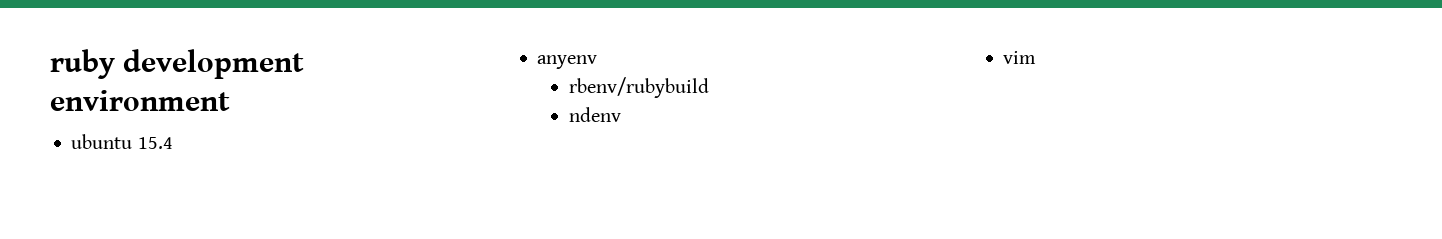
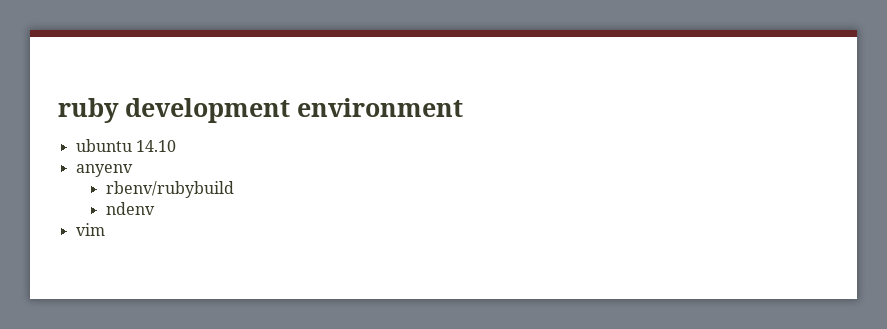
[137,137,173,149] 15.4 -> [135,140,176,152] 14.10

